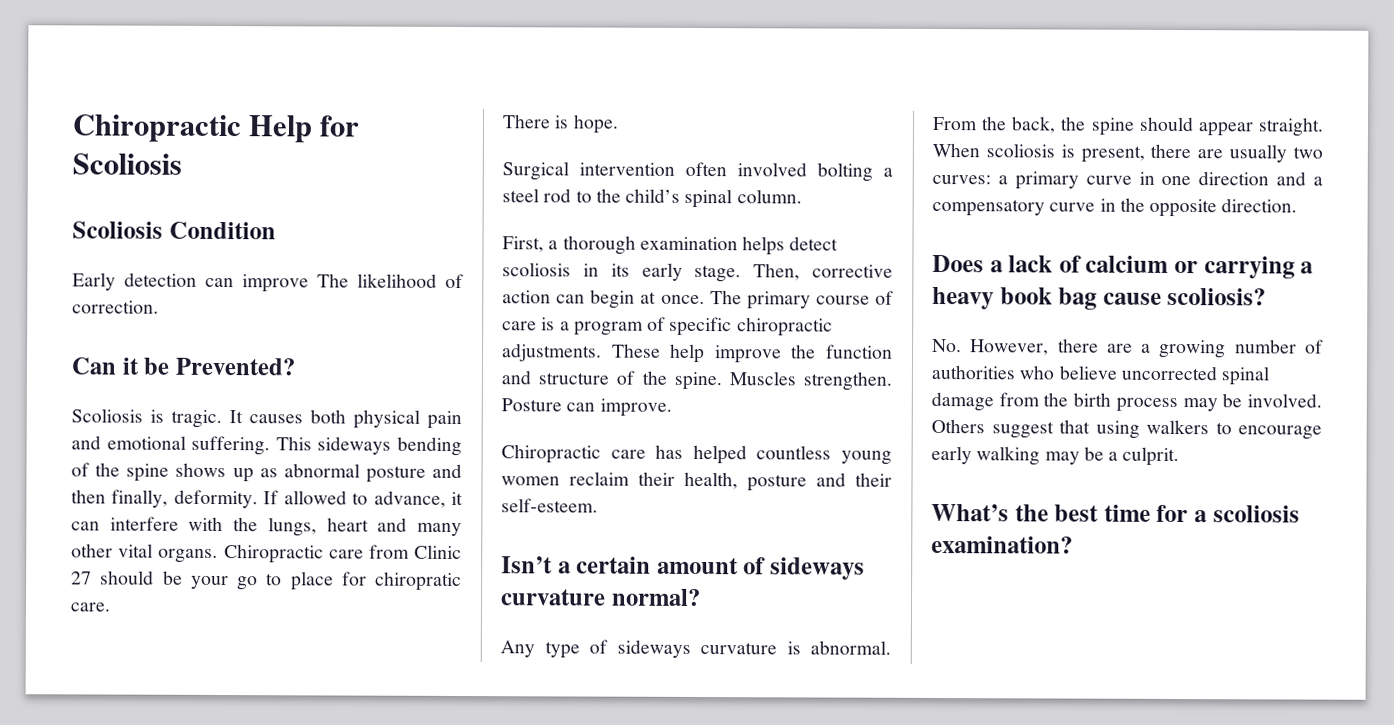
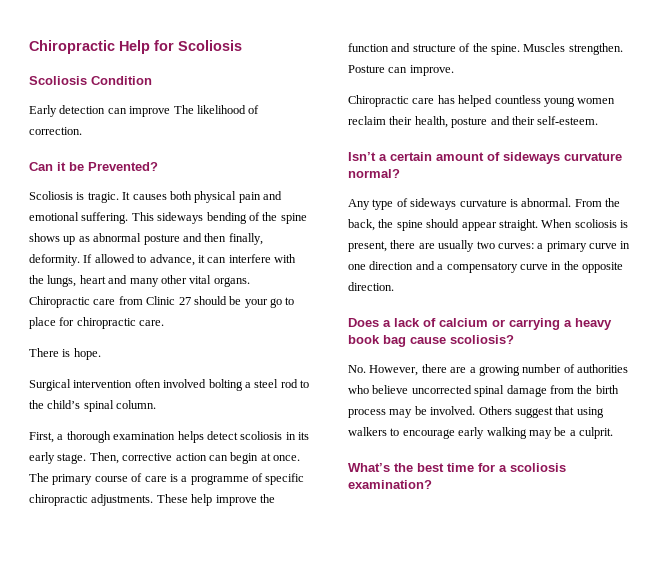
[375,571,462,592] chiropratic -> [76,317,136,329] chiropractic
[573,321,644,336] program -> [190,475,249,485] programme

